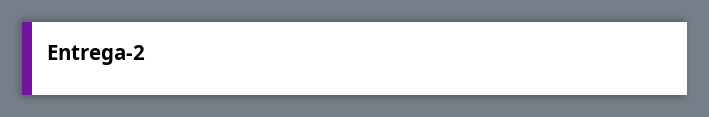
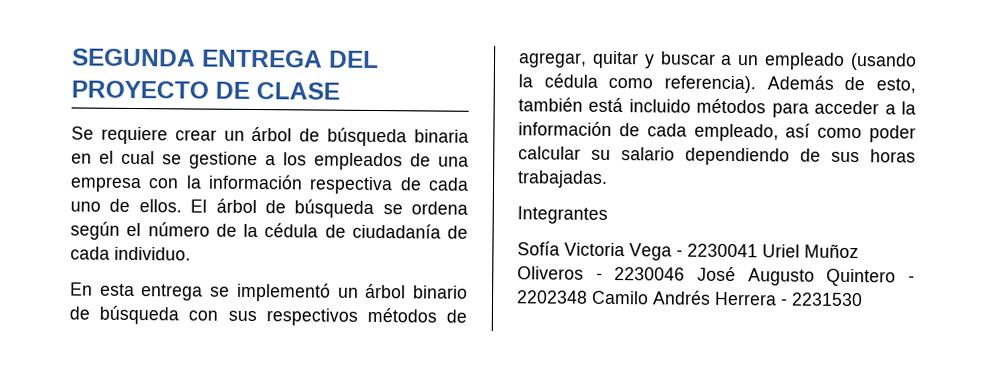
[47,45,145,65] Entrega-2 -> [71,48,379,69] [71,80,340,100] [71,126,469,147] [71,150,469,171] [70,174,469,195] [70,198,468,219] [70,221,468,240] [70,246,191,261] [70,282,469,302] [69,305,467,326] [518,50,917,71] [518,73,916,94] [518,97,916,118] [518,121,916,143] [518,146,916,166] [517,170,608,188] [517,206,608,224] [517,241,859,261] [517,266,915,287] [517,290,863,307] SEGUNDA ENTREGA DEL PROYECTO DE CLASE // Se requiere crear un árbol de búsqueda binaria en el cual se gestione a los empleados de una empresa con la información respectiva de cada uno de ellos. El árbol de búsqueda se ordena según el número de la cédula de ciudadanía de cada individuo. // En esta entrega se implementó un árbol binario de búsqueda con sus respectivos métodos de agregar, quitar y buscar a un empleado (usando la cédula como referencia). Además de esto, también está incluido métodos para acceder a la información de cada empleado, así como poder calcular su salario dependiendo de sus horas trabajadas. // Integrantes // Sofía Victoria Vega - 2230041 Uriel Muñoz Oliveros - 2230046 José Augusto Quintero - 2202348 Camilo Andrés Herrera - 2231530

